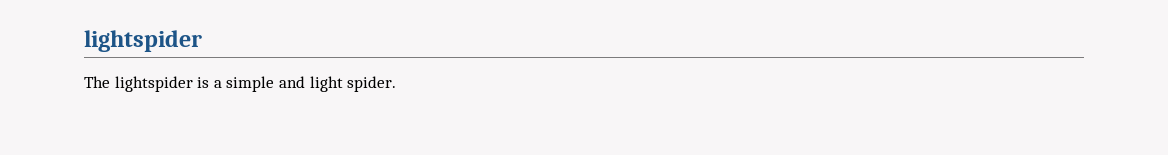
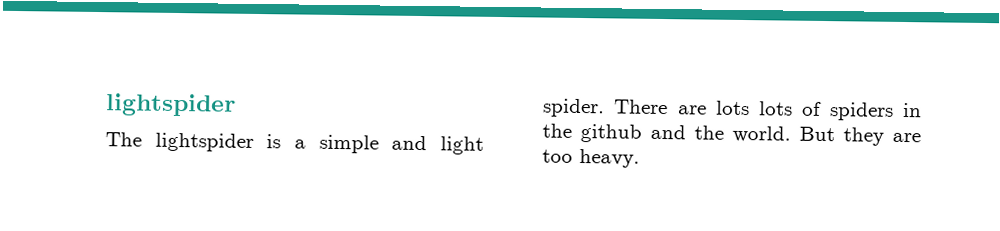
(397, 84) none -> [614,99,922,121] [542,123,921,146] [542,148,640,168] There are lots lots of spiders in the github and the world. But they are too heavy.

